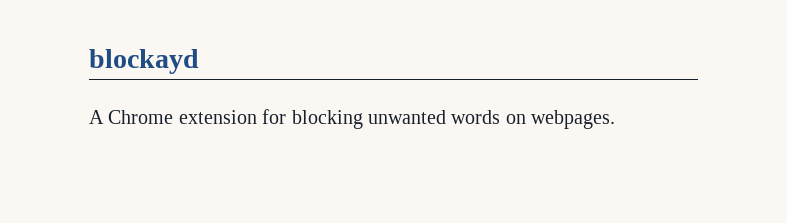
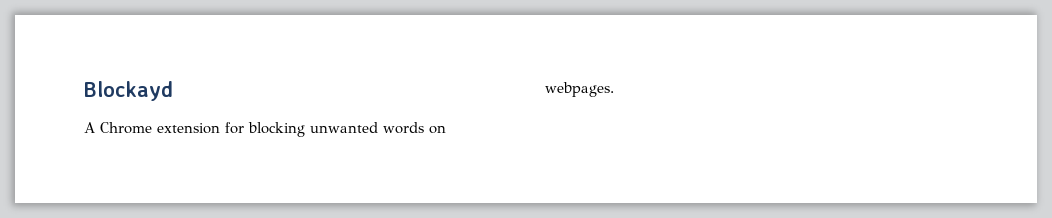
[89,49,199,74] blockayd -> [84,81,173,101] Blockayd

